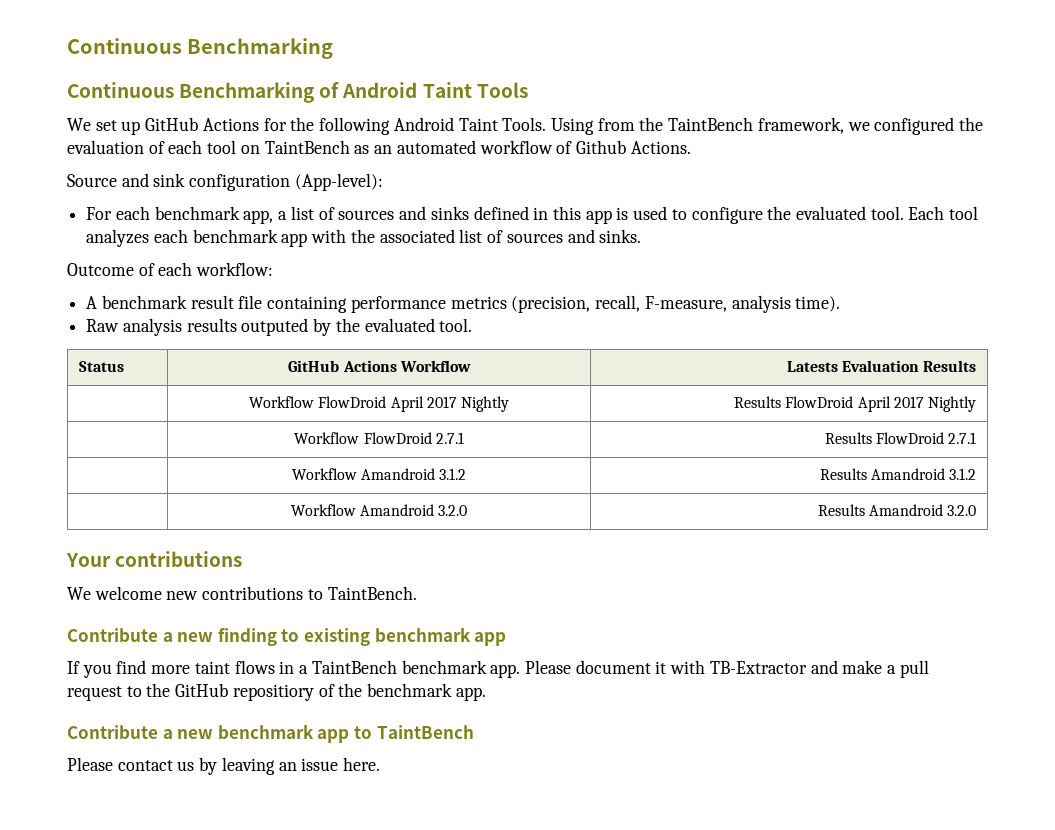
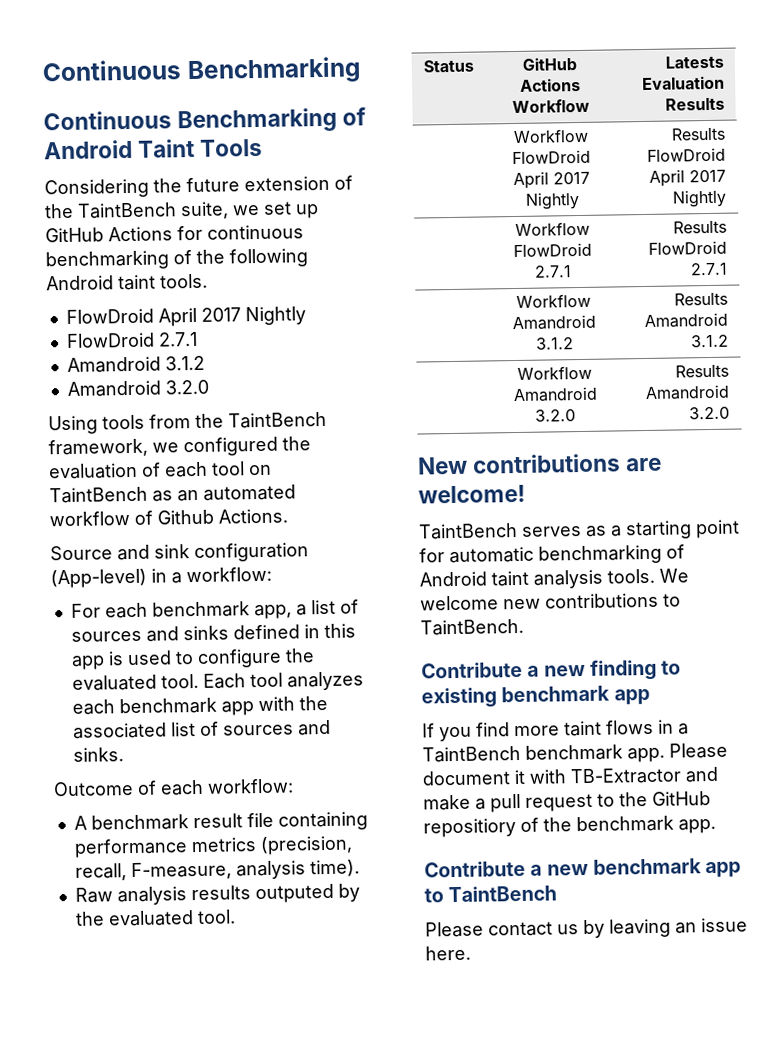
[67,118,91,131] We -> [44,175,353,199] [44,201,260,220] Considering the future extension of the TaintBench suite, we
[290,117,594,135] the following Android Taint Tools. Using -> [207,224,304,240] [45,248,308,271] [46,273,208,291] [65,306,306,327] [65,331,198,348] [66,355,205,373] [66,379,209,397] [48,414,145,435] continuous benchmarking of the following Android taint tools. // FlowDroid April 2017 Nightly // FlowDroid 2.7.1 // Amandroid 3.1.2 // Amandroid 3.2.0 // Using tools
[294,173,383,191] (App-level): -> [50,566,272,589] (App-level) in a workflow:
[66,551,243,567] Your contributions // -> [417,453,663,475] [418,484,526,504] [418,519,740,540] [419,544,685,565] [419,568,655,589] New contributions are welcome! // TaintBench serves as a starting point for automatic benchmarking of Android taint analysis tools.

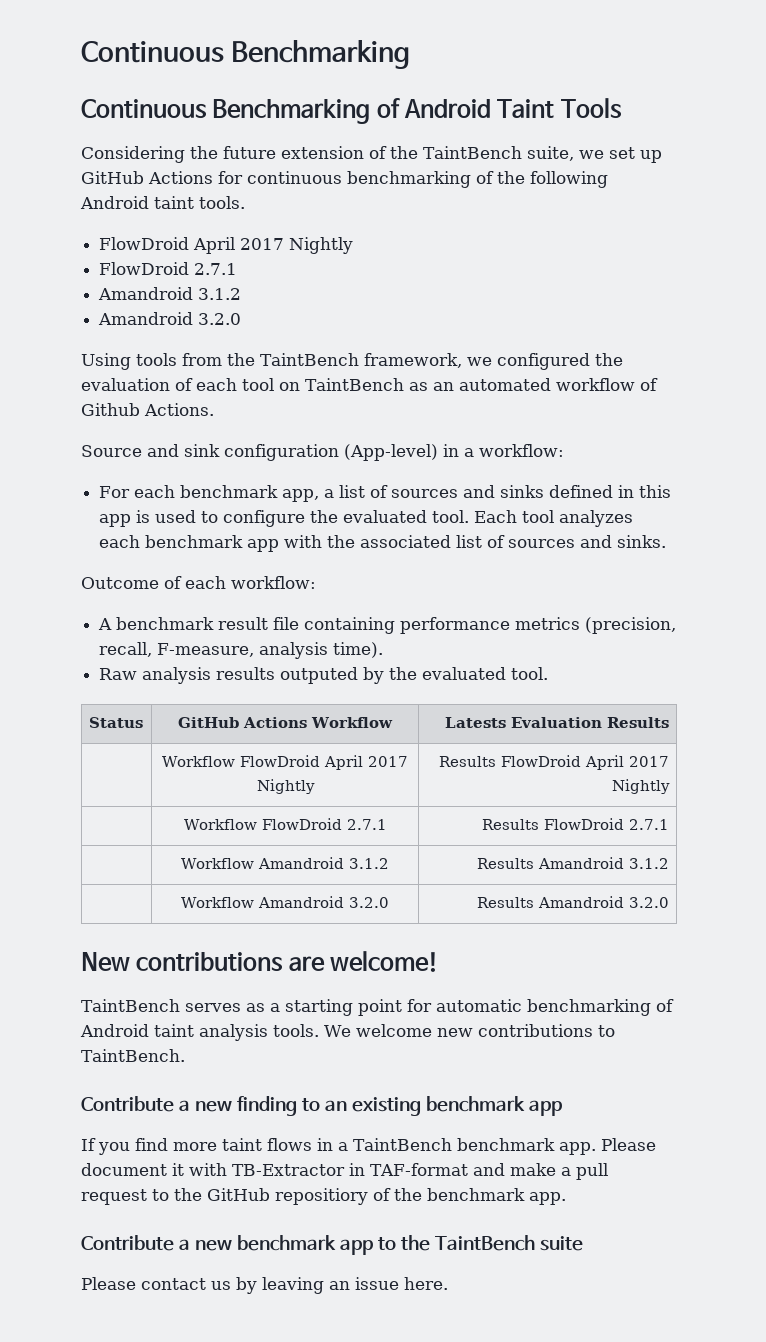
(682, 667) none -> [324,1100,347,1111] an
(682, 776) none -> [349,1163,468,1176] in TAF-format
[448,885,558,903] TaintBench -> [400,1235,583,1251] the TaintBench suite

